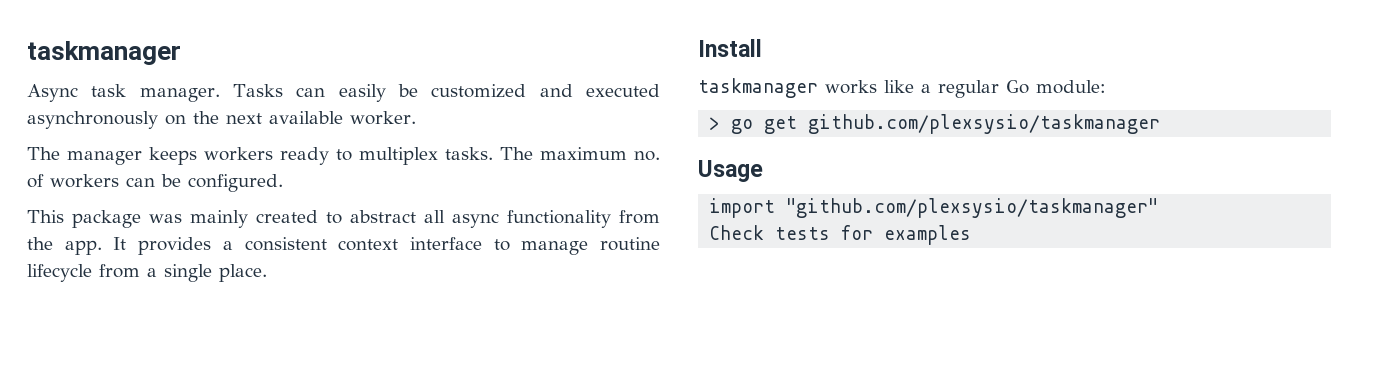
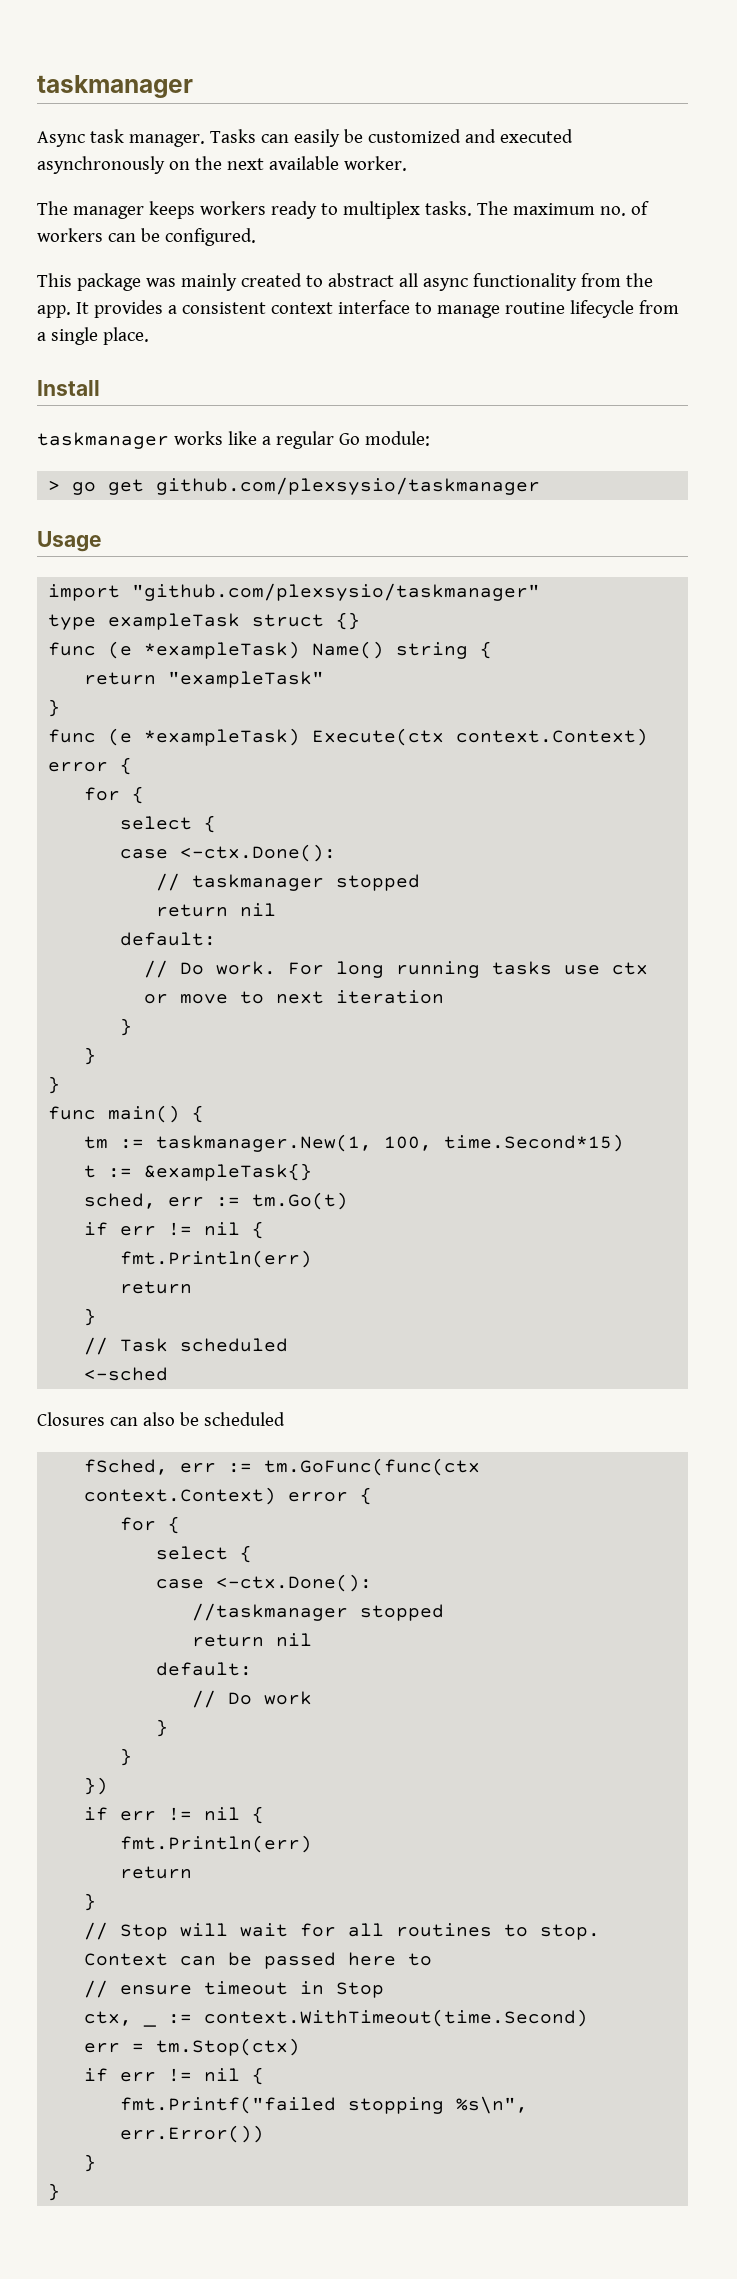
[709,225,972,245] Check tests for examples -> [48,612,361,630] [48,641,493,659] [84,671,325,688] [48,699,61,717] [48,728,649,746] [48,757,133,775] [84,786,145,804] [120,815,217,833] [120,844,337,862] [156,873,421,891] [156,903,277,917] [120,932,217,946] [144,960,649,978] [144,990,445,1004] [120,1018,133,1036] [84,1047,97,1065] [48,1076,61,1094] [48,1105,205,1123] [84,1134,625,1152] [84,1163,313,1181] [84,1192,349,1210] [84,1221,265,1239] [120,1250,313,1268] [120,1281,193,1294] [84,1308,97,1326] [84,1337,289,1355] [84,1367,169,1381] [37,1412,285,1426] [84,1458,481,1476] [84,1487,373,1505] [120,1516,181,1534] [156,1545,253,1563] [156,1574,373,1592] [192,1603,445,1621] [192,1633,313,1647] [156,1662,253,1676] [192,1690,313,1708] [156,1719,169,1737] [120,1748,133,1766] [84,1777,109,1795] [84,1806,265,1824] [120,1835,313,1853] [120,1866,193,1879] [84,1893,97,1911] [84,1922,601,1940] [84,1952,433,1969] [84,1980,385,1998] [84,2009,589,2027] [84,2038,301,2056] [84,2067,265,2085] [120,2096,529,2114] [120,2125,265,2143] [84,2154,97,2172] [48,2183,61,2201] type exampleTask struct {} // func (e *exampleTask) Name() string { // return "exampleTask" // } // func (e *exampleTask) Execute(ctx context.Context) error { // for { // select { // case <-ctx.Done(): // // taskmanager stopped // return nil // default: // // Do work. For long running tasks use ctx or move to next iteration // } // } // } // func main() { // tm := taskmanager.New(1, 100, time.Second*15) // t := &exampleTask{} // sched, err := tm.Go(t) // if err != nil { // fmt.Println(err) // return // } // // Task scheduled // <-sched // Closures can also be scheduled // fSched, err := tm.GoFunc(func(ctx context.Context) error { // for { // select { // case <-ctx.Done(): // //taskmanager stopped // return nil // default: // // Do work // } // } // }) // if err != nil { // fmt.Println(err) // return // } // // Stop will wait for all routines to stop. Context can be passed here to // // ensure timeout in Stop // ctx, _ := context.WithTimeout(time.Second) // err = tm.Stop(ctx) // if err != nil { // fmt.Printf("failed stopping %s\n", err.Error()) // } // }

